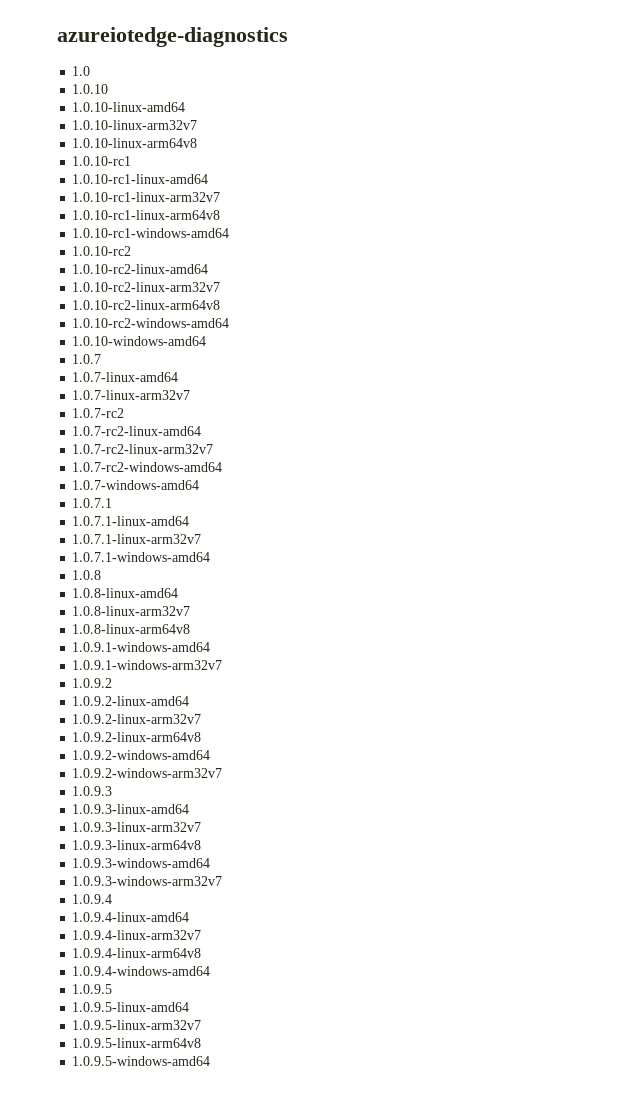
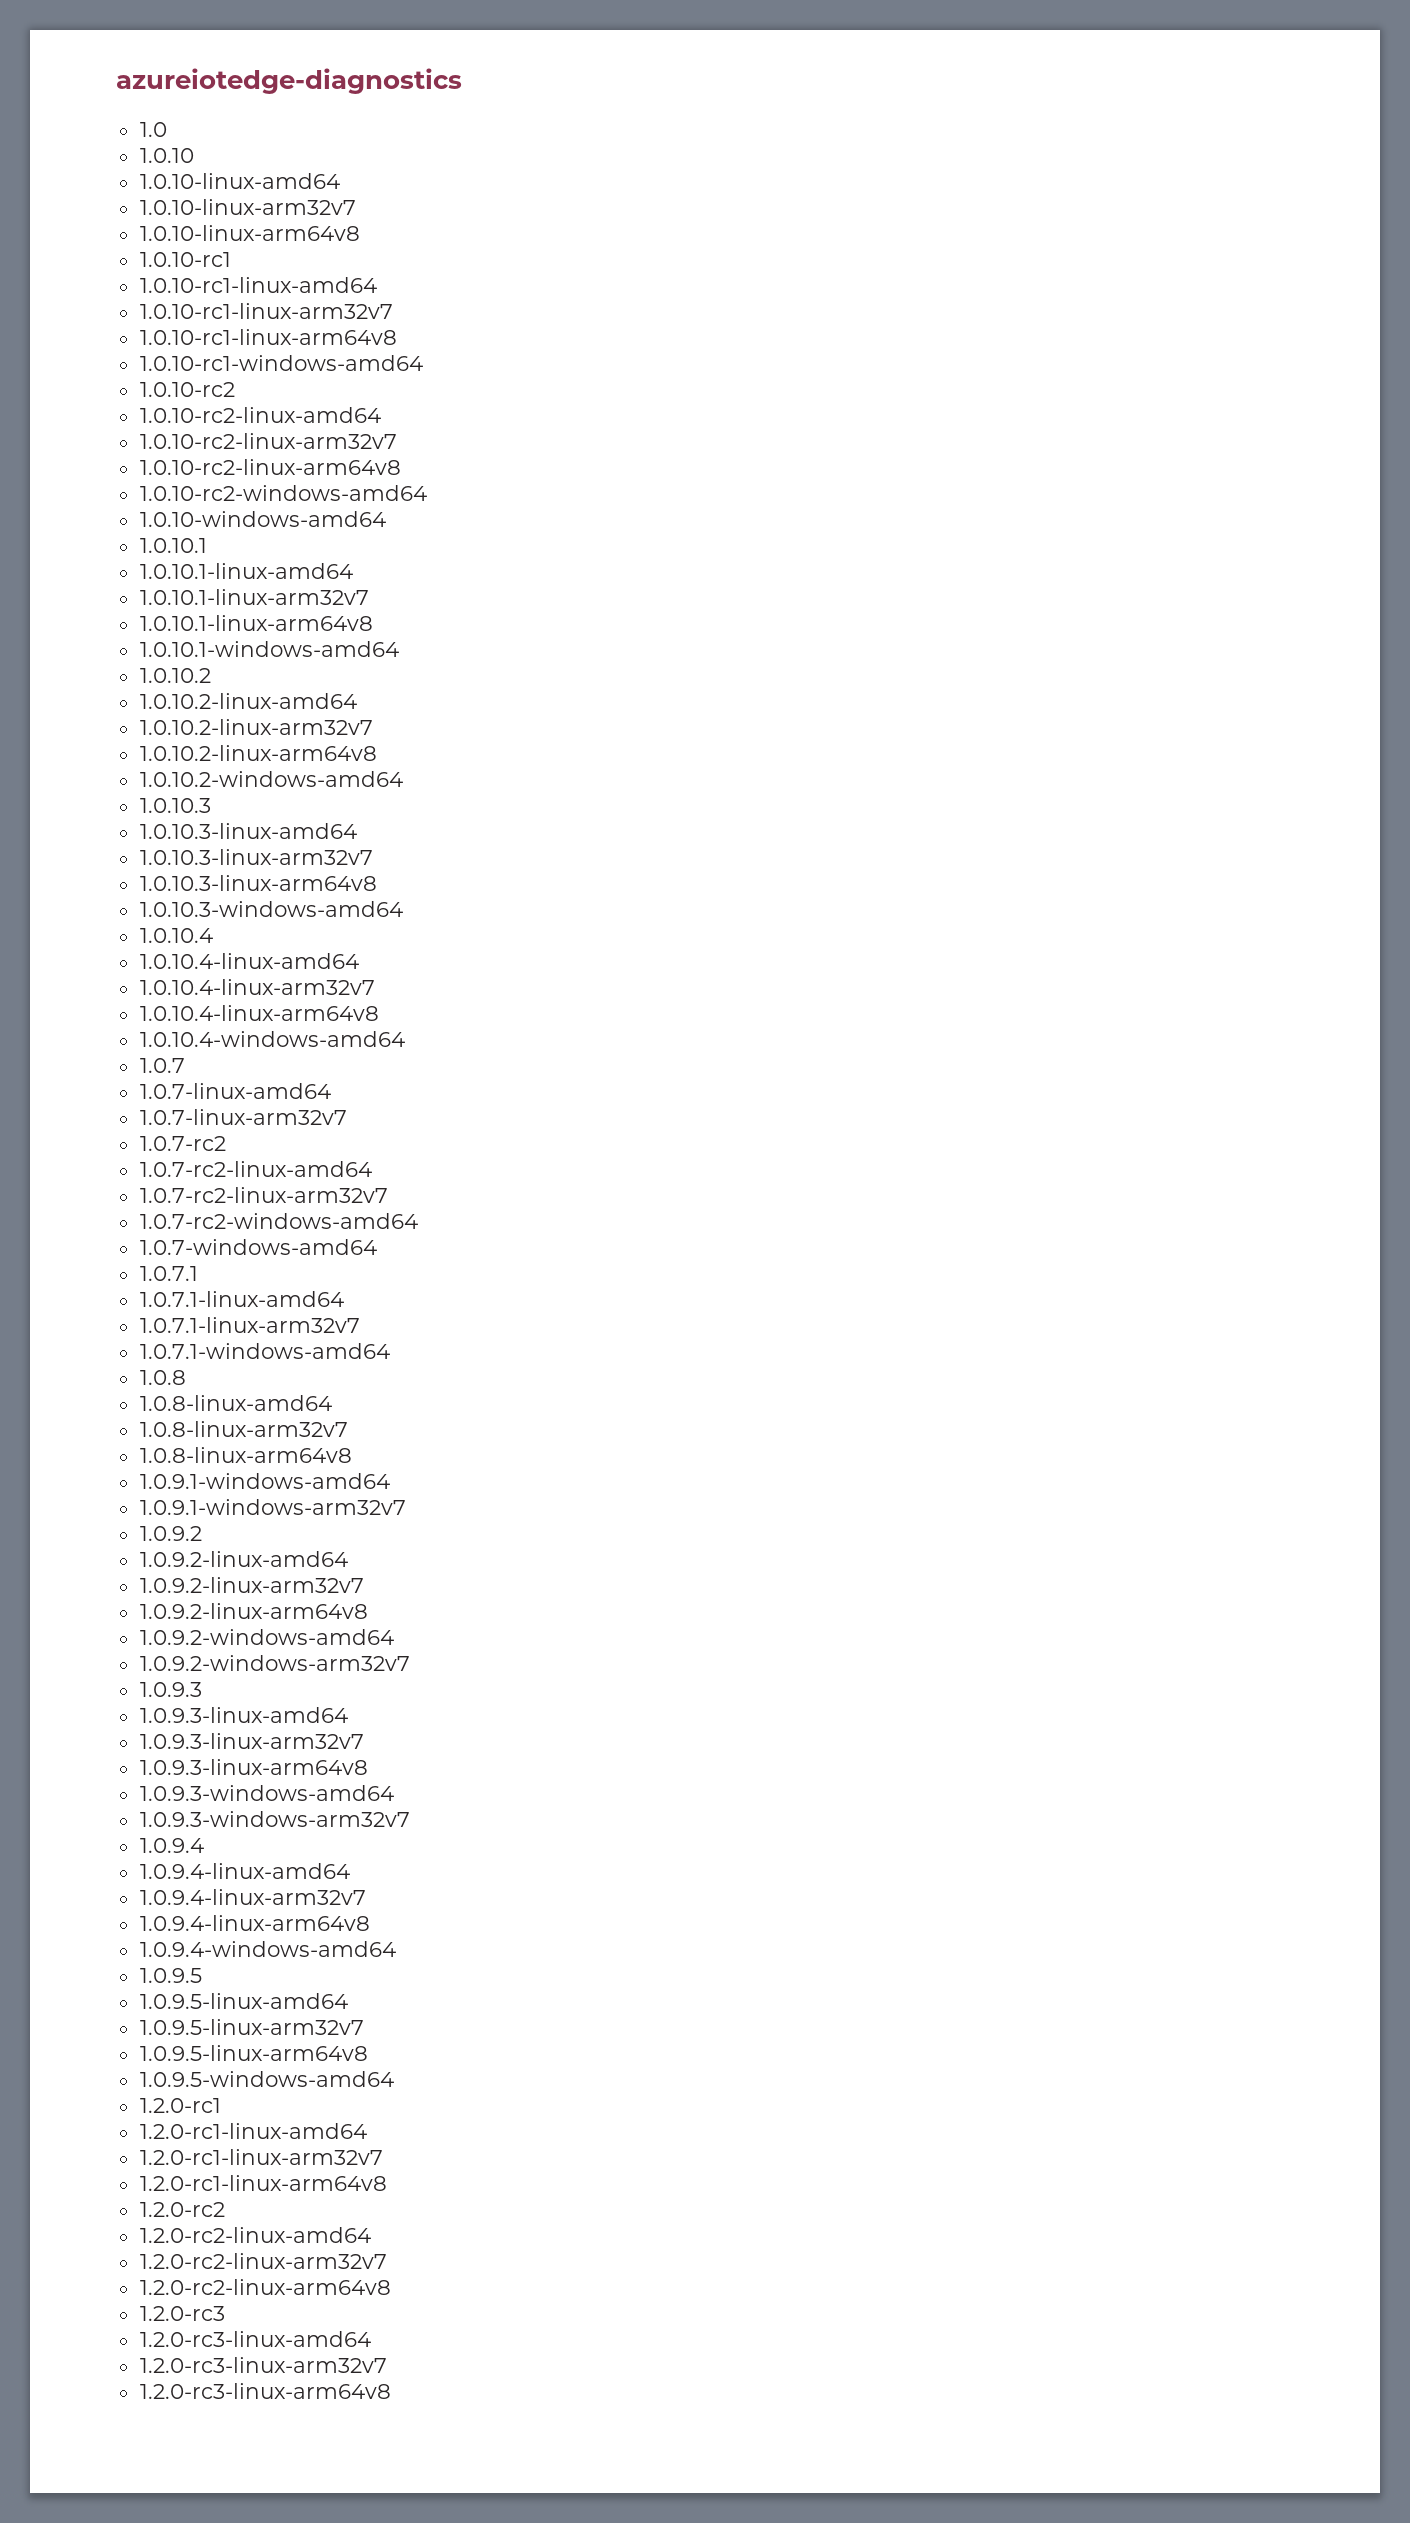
(207, 341) none -> [139,538,207,553] [139,563,353,579] [139,589,369,605] [139,615,373,631] [139,641,399,657] [139,668,211,683] [139,693,357,709] [139,719,373,735] [139,745,377,761] [139,771,403,787] [139,798,211,813] [139,823,357,839] [139,849,373,865] [139,875,377,891] [139,901,403,917] [139,928,213,943] [139,953,359,969] [139,979,375,995] [139,1005,379,1021] [139,1031,405,1047] // 1.0.10.1 // 1.0.10.1-linux-amd64 // 1.0.10.1-linux-arm32v7 // 1.0.10.1-linux-arm64v8 // 1.0.10.1-windows-amd64 // 1.0.10.2 // 1.0.10.2-linux-amd64 // 1.0.10.2-linux-arm32v7 // 1.0.10.2-linux-arm64v8 // 1.0.10.2-windows-amd64 // 1.0.10.3 // 1.0.10.3-linux-amd64 // 1.0.10.3-linux-arm32v7 // 1.0.10.3-linux-arm64v8 // 1.0.10.3-windows-amd64 // 1.0.10.4 // 1.0.10.4-linux-amd64 // 1.0.10.4-linux-arm32v7 // 1.0.10.4-linux-arm64v8 // 1.0.10.4-windows-amd64
(211, 1061) none -> [139,2098,221,2113] [139,2123,367,2139] [139,2149,383,2165] [139,2175,387,2191] [139,2202,225,2217] [139,2227,371,2243] [139,2253,387,2269] [139,2279,391,2295] [139,2306,225,2321] [139,2331,371,2347] [139,2357,387,2373] [139,2383,391,2399] // 1.2.0-rc1 // 1.2.0-rc1-linux-amd64 // 1.2.0-rc1-linux-arm32v7 // 1.2.0-rc1-linux-arm64v8 // 1.2.0-rc2 // 1.2.0-rc2-linux-amd64 // 1.2.0-rc2-linux-arm32v7 // 1.2.0-rc2-linux-arm64v8 // 1.2.0-rc3 // 1.2.0-rc3-linux-amd64 // 1.2.0-rc3-linux-arm32v7 // 1.2.0-rc3-linux-arm64v8

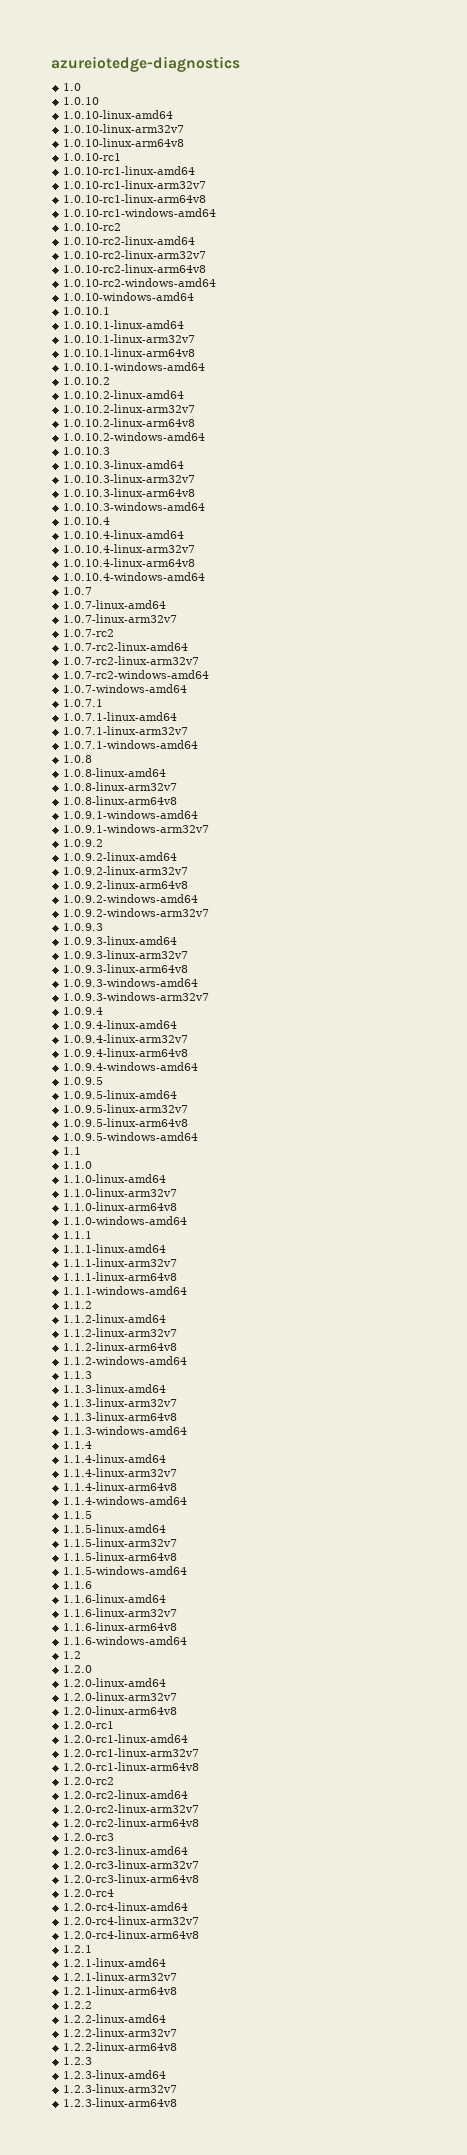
(394, 2079) none -> [63,1147,82,1155] [63,1161,93,1169] [63,1174,167,1183] [63,1188,178,1197] [63,1202,178,1211] [63,1216,188,1225] [63,1231,93,1239] [63,1244,167,1253] [63,1258,178,1267] [63,1272,178,1281] [63,1286,188,1295] [63,1301,93,1309] [63,1314,167,1323] [63,1328,178,1337] [63,1342,178,1351] [63,1356,188,1365] [63,1371,93,1379] [63,1384,167,1393] [63,1398,178,1407] [63,1412,178,1421] [63,1426,188,1435] [63,1441,93,1449] [63,1454,167,1463] [63,1468,178,1477] [63,1482,178,1491] [63,1496,188,1505] [63,1511,93,1519] [63,1524,167,1533] [63,1538,178,1547] [63,1552,178,1561] [63,1566,188,1575] [63,1581,93,1589] [63,1594,167,1603] [63,1608,178,1617] [63,1622,178,1631] [63,1636,188,1645] [63,1651,82,1659] [63,1665,93,1673] [63,1678,167,1687] [63,1692,178,1701] [63,1706,178,1715] // 1.1 // 1.1.0 // 1.1.0-linux-amd64 // 1.1.0-linux-arm32v7 // 1.1.0-linux-arm64v8 // 1.1.0-windows-amd64 // 1.1.1 // 1.1.1-linux-amd64 // 1.1.1-linux-arm32v7 // 1.1.1-linux-arm64v8 // 1.1.1-windows-amd64 // 1.1.2 // 1.1.2-linux-amd64 // 1.1.2-linux-arm32v7 // 1.1.2-linux-arm64v8 // 1.1.2-windows-amd64 // 1.1.3 // 1.1.3-linux-amd64 // 1.1.3-linux-arm32v7 // 1.1.3-linux-arm64v8 // 1.1.3-windows-amd64 // 1.1.4 // 1.1.4-linux-amd64 // 1.1.4-linux-arm32v7 // 1.1.4-linux-arm64v8 // 1.1.4-windows-amd64 // 1.1.5 // 1.1.5-linux-amd64 // 1.1.5-linux-arm32v7 // 1.1.5-linux-arm64v8 // 1.1.5-windows-amd64 // 1.1.6 // 1.1.6-linux-amd64 // 1.1.6-linux-arm32v7 // 1.1.6-linux-arm64v8 // 1.1.6-windows-amd64 // 1.2 // 1.2.0 // 1.2.0-linux-amd64 // 1.2.0-linux-arm32v7 // 1.2.0-linux-arm64v8
(391, 2391) none -> [63,1889,115,1897] [63,1902,189,1911] [63,1916,200,1925] [63,1930,200,1939] [63,1945,93,1953] [63,1958,167,1967] [63,1972,178,1981] [63,1986,178,1995] [63,2001,93,2009] [63,2014,167,2023] [63,2028,178,2037] [63,2042,178,2051] [63,2057,93,2065] [63,2070,167,2079] [63,2084,178,2093] [63,2098,178,2107] // 1.2.0-rc4 // 1.2.0-rc4-linux-amd64 // 1.2.0-rc4-linux-arm32v7 // 1.2.0-rc4-linux-arm64v8 // 1.2.1 // 1.2.1-linux-amd64 // 1.2.1-linux-arm32v7 // 1.2.1-linux-arm64v8 // 1.2.2 // 1.2.2-linux-amd64 // 1.2.2-linux-arm32v7 // 1.2.2-linux-arm64v8 // 1.2.3 // 1.2.3-linux-amd64 // 1.2.3-linux-arm32v7 // 1.2.3-linux-arm64v8

